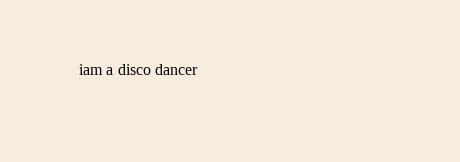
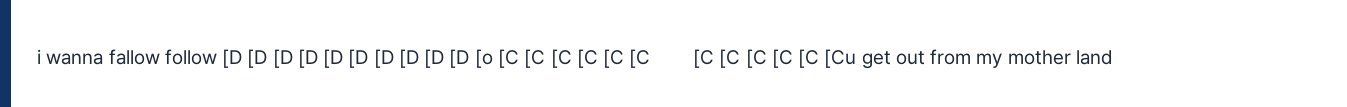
[79,64,198,75] iam a disco dancer -> [37,49,1113,69] i wanna fallow follow [D [D [D [D [D [D [D [D [D [D [o [C [C [C [C [C [C [C [C [C [C [C [Cu get out from my mother land

